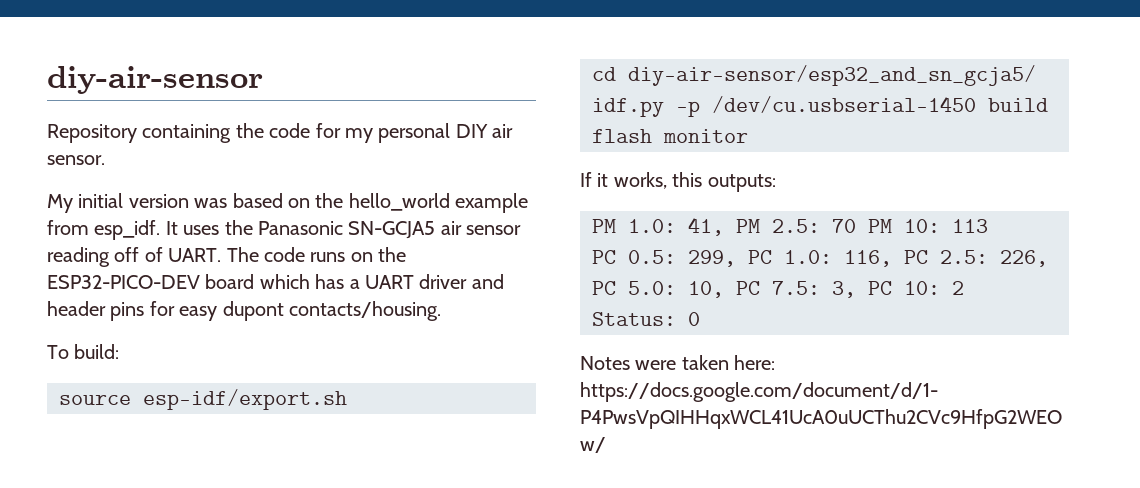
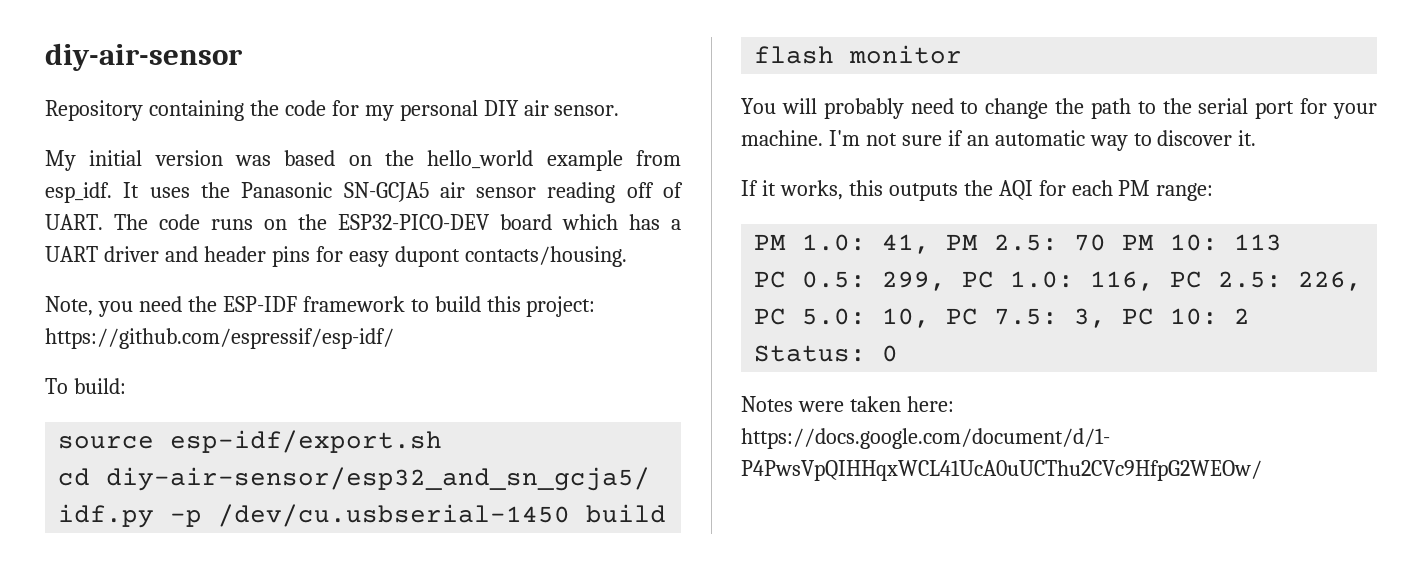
(441, 311) none -> [45,296,596,317] [45,328,394,349] // Note, you need the ESP-IDF framework to build this project: https://github.com/espressif/esp-idf/
[580,172,776,192] If it works, this outputs: -> [741,98,1377,119] [741,130,1257,151] [741,180,1214,201] You will probably need to change the path to the serial port for your machine. I'm not sure if an automatic way to discover it. // If it works, this outputs the AQI for each PM range:

